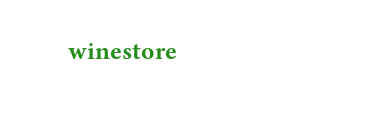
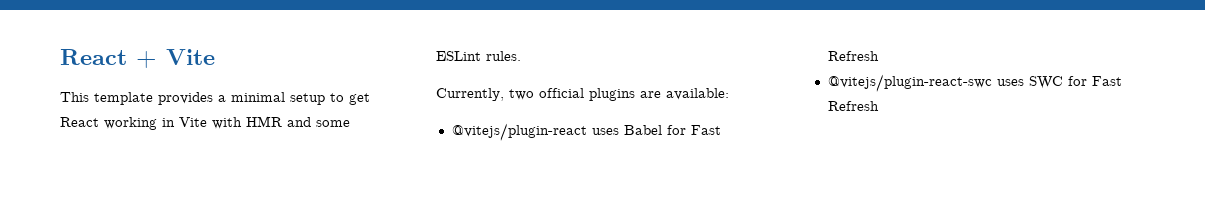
[68,43,177,59] winestore -> [60,49,215,68] [60,92,370,105] [60,116,350,130] [436,51,521,61] [436,88,729,101] [451,123,721,141] [827,51,879,61] [827,74,1122,92] [827,101,879,111] React + Vite // This template provides a minimal setup to get React working in Vite with HMR and some ESLint rules. // Currently, two official plugins are available: // @vitejs/plugin-react uses Babel for Fast Refresh // @vitejs/plugin-react-swc uses SWC for Fast Refresh

